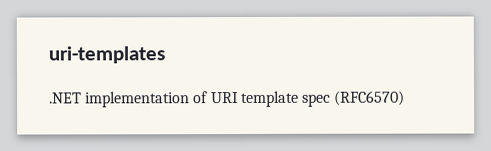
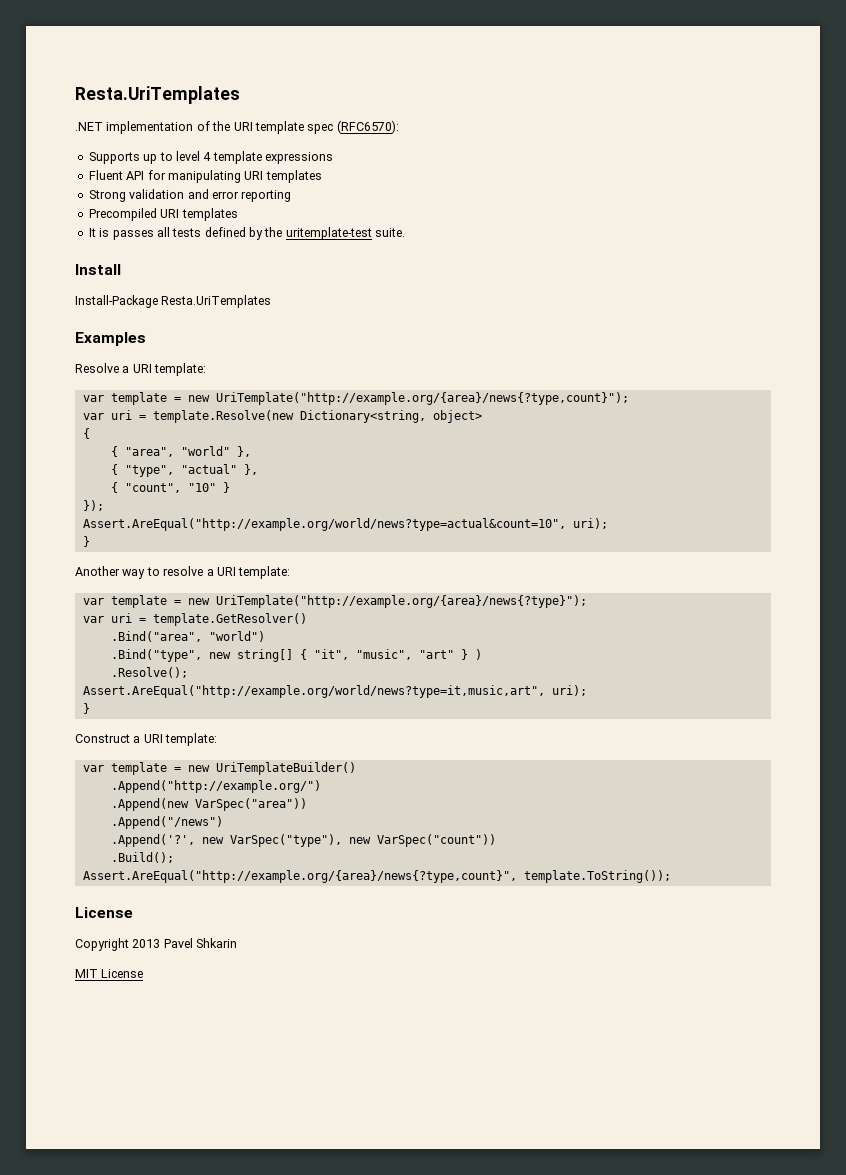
[48,46,165,64] uri-templates -> [75,86,240,104] Resta.UriTemplates
(209, 97) none -> [212,121,231,131] the
[334,90,406,106] (RFC6570) -> [336,120,399,134] [88,151,333,164] [88,170,322,183] [88,189,292,202] [88,208,238,221] [88,227,406,240] [75,264,121,275] [75,295,272,308] [75,332,146,346] [75,363,207,376] [82,392,629,405] [82,410,482,423] [82,428,90,439] [110,446,251,457] [110,464,258,477] [110,482,230,493] [82,500,104,511] [82,518,608,531] [82,536,90,547] [75,566,291,579] [82,595,587,608] [82,613,307,626] [110,631,265,642] [110,649,482,662] [110,667,188,678] [82,685,587,698] [82,703,90,714] [75,733,218,746] [82,762,356,775] [110,780,321,793] [110,798,307,811] [110,816,223,829] [110,834,496,847] [110,852,174,863] [82,870,671,883] [75,907,133,918] [75,938,238,951] [75,969,144,978] (RFC6570): // Supports up to level 4 template expressions // Fluent API for manipulating URI templates // Strong validation and error reporting // Precompiled URI templates // It is passes all tests defined by the uritemplate-test suite. // Install // Install-Package Resta.UriTemplates // Examples // Resolve a URI template: // var template = new UriTemplate("http://example.org/{area}/news{?type,count}"); // var uri = template.Resolve(new Dictionary<string, object> // { // { "area", "world" }, // { "type", "actual" }, // { "count", "10" } // }); // Assert.AreEqual("http://example.org/world/news?type=actual&count=10", uri); // } // Another way to resolve a URI template: // var template = new UriTemplate("http://example.org/{area}/news{?type}"); // var uri = template.GetResolver() // .Bind("area", "world") // .Bind("type", new string[] { "it", "music", "art" } ) // .Resolve(); // Assert.AreEqual("http://example.org/world/news?type=it,music,art", uri); // } // Construct a URI template: // var template = new UriTemplateBuilder() // .Append("http://example.org/") // .Append(new VarSpec("area")) // .Append("/news") // .Append('?', new VarSpec("type"), new VarSpec("count")) // .Build(); // Assert.AreEqual("http://example.org/{area}/news{?type,count}", template.ToString()); // License // Copyright 2013 Pavel Shkarin // MIT License

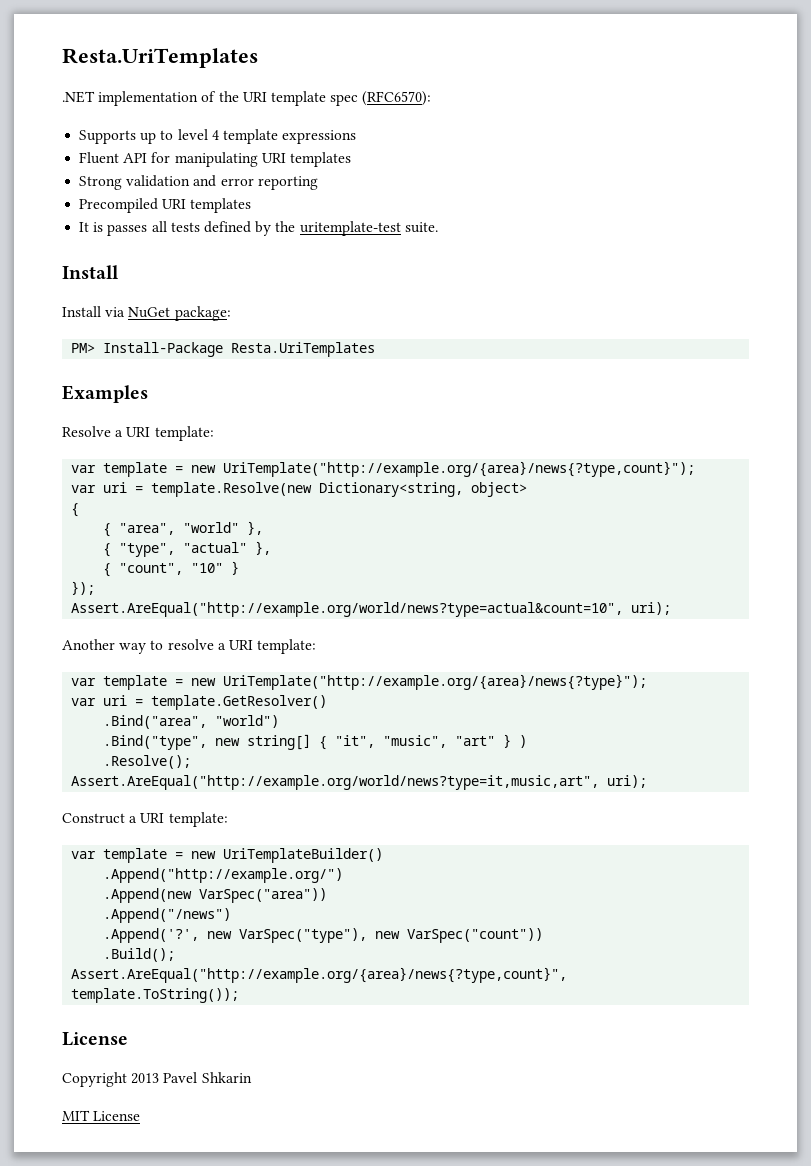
(121, 269) none -> [62,306,231,321] [71,343,96,353] Install via NuGet package: // PM>
[82,536,90,547] // } -> (672, 608) none
[82,703,90,714] // } -> (648, 781) none

